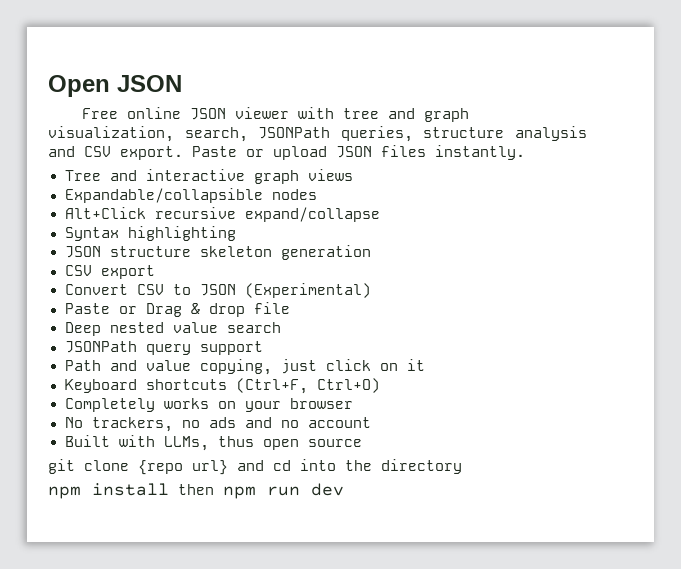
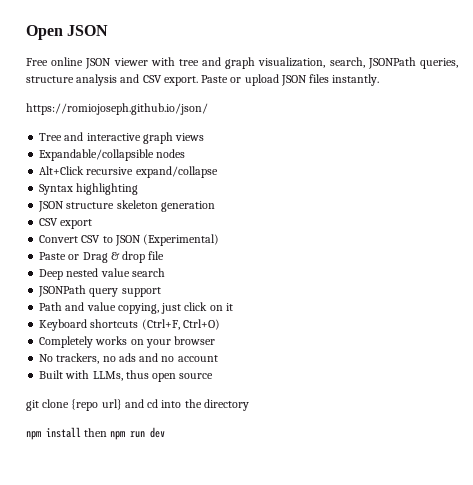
(525, 152) none -> [26,103,208,115] // https://romiojoseph.github.io/json/

